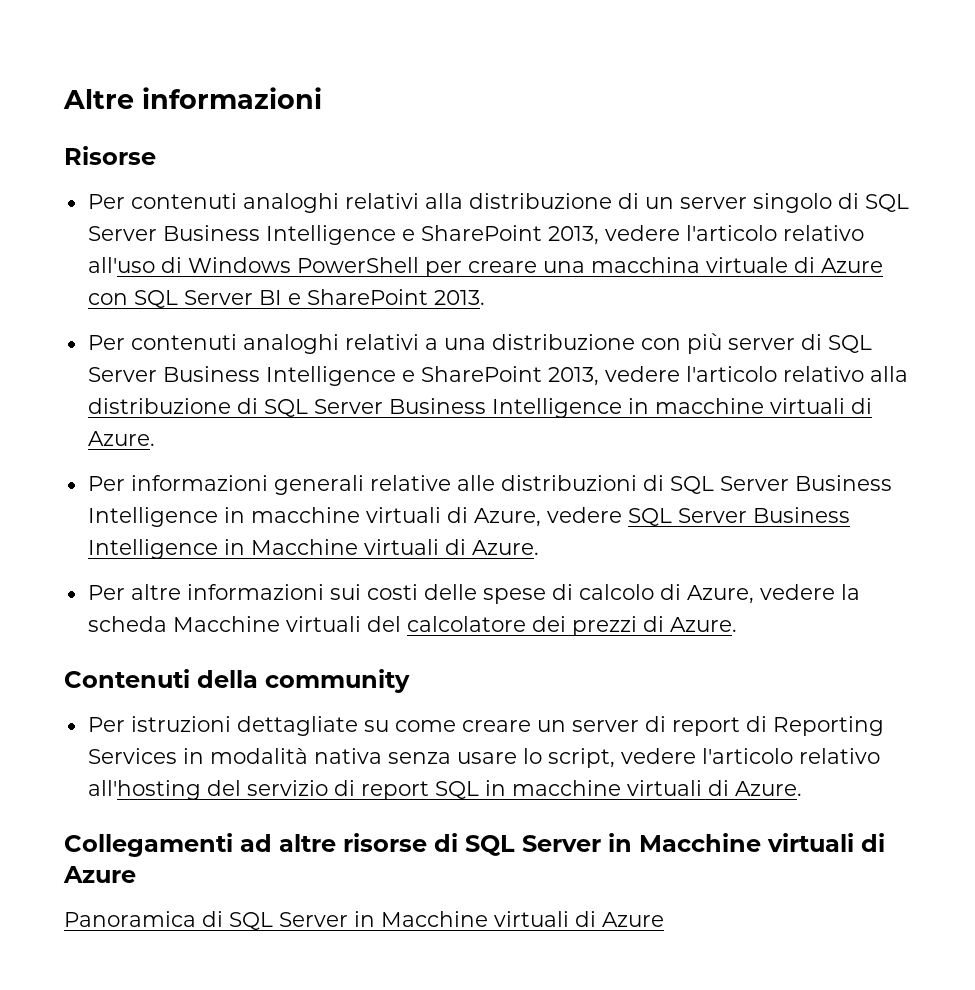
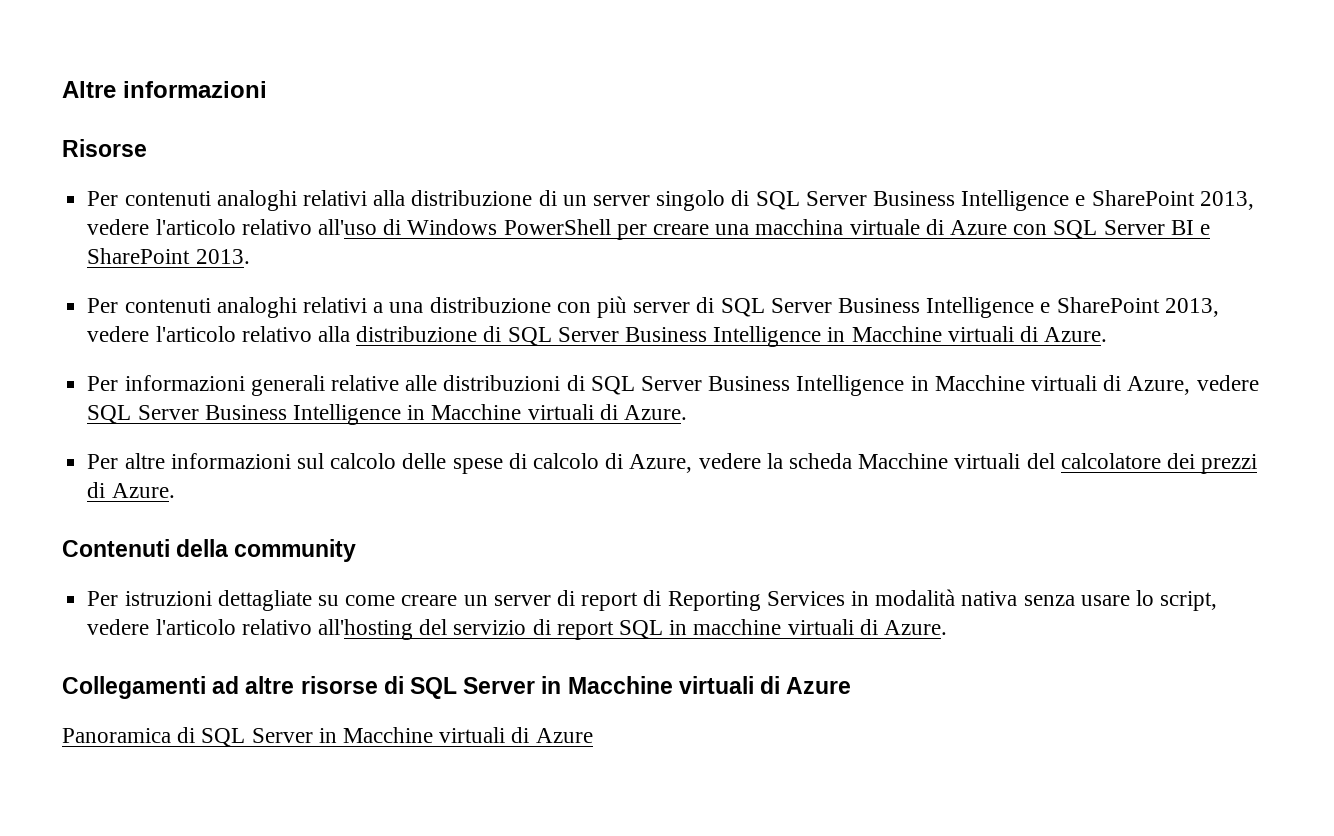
[654,398,764,414] macchine -> [851,326,942,342] Macchine
[250,507,360,523] macchine -> [934,375,1025,391] Macchine
[329,584,418,600] sui costi -> [296,453,397,469] sul calcolo

